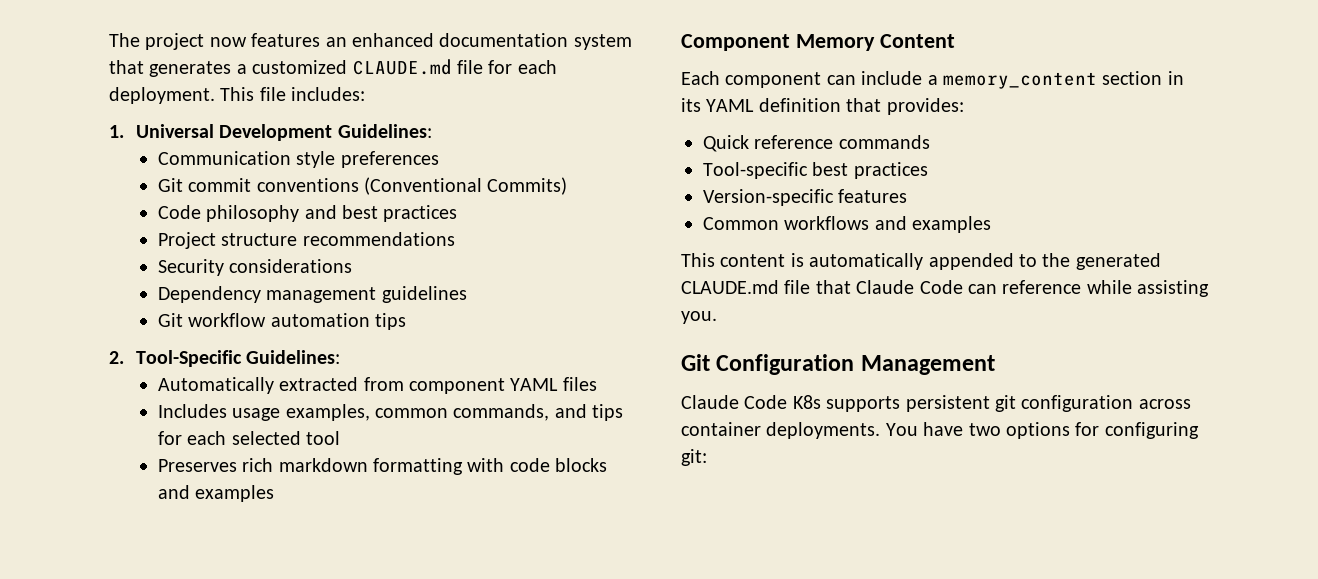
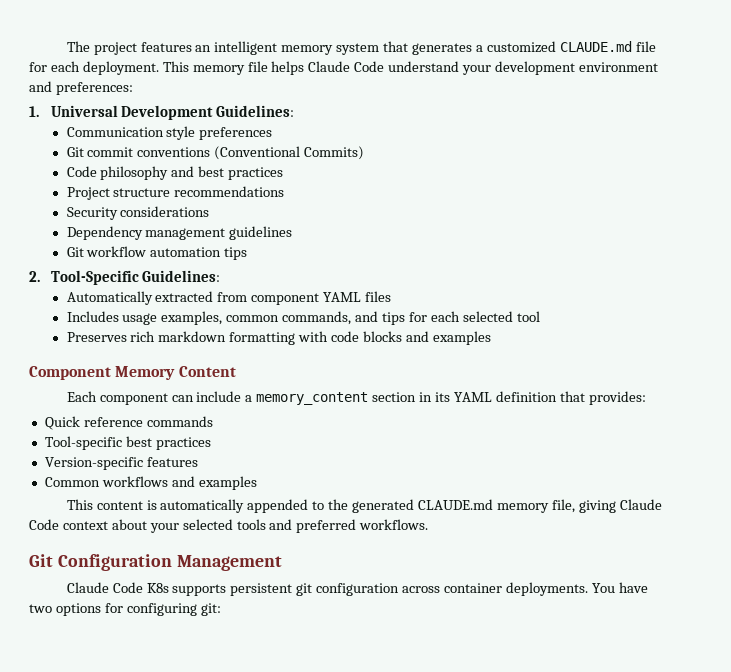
[209,37,247,47] now -> (137, 48) none
[352,33,569,47] enhanced documentation -> [214,41,334,55] intelligent memory
[259,87,366,101] file includes: -> [192,61,658,75] [29,81,133,95] memory file helps Claude Code understand your development environment and preferences:
[784,280,1210,297] [681,311,717,324] file that Claude Code can reference while assisting you. -> [496,499,662,513] [29,519,429,533] memory file, giving Claude Code context about your selected tools and preferred workflows.

